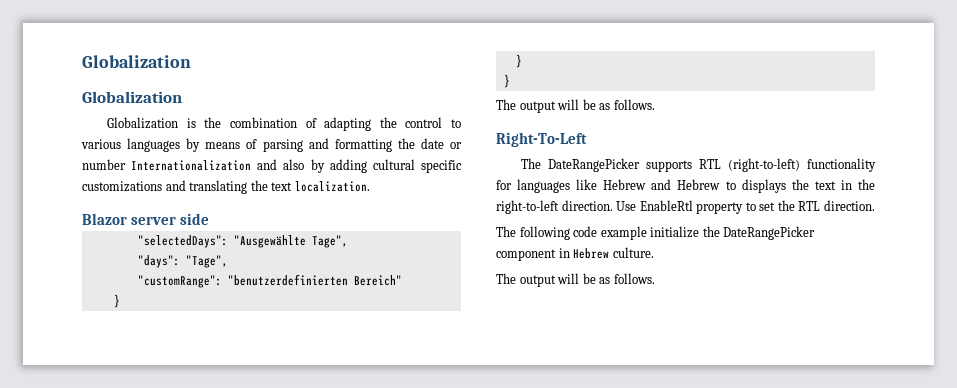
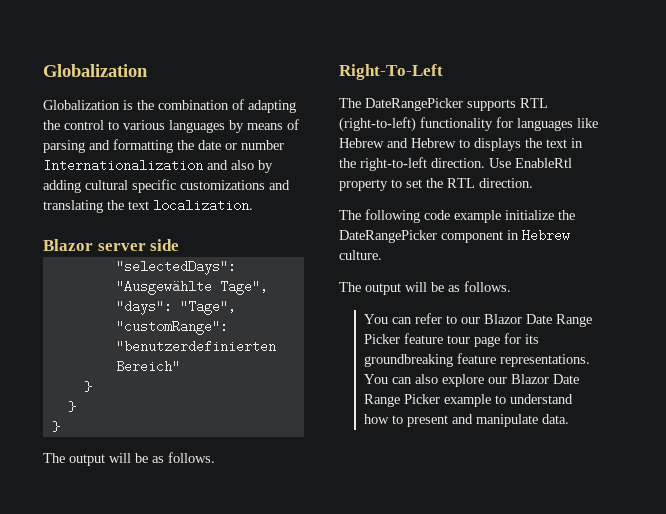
[82,55,191,68] [82,91,182,103] [107,117,179,129] Globalization // Globalization // Globalization -> [43,64,148,77] [43,100,120,110] Globalization // Globalization
(655, 278) none -> [364,313,593,327] [364,333,540,347] [364,353,591,367] [364,374,580,387] [364,394,574,407] [364,414,570,427] // You can refer to our Blazor Date Range Picker feature tour page for its groundbreaking feature representations. You can also explore our Blazor Date Range Picker example to understand how to present and manipulate data.

